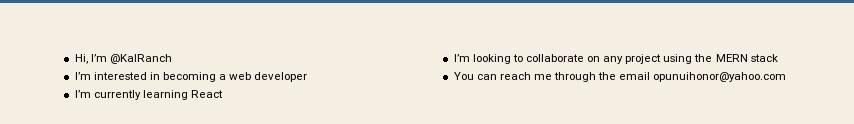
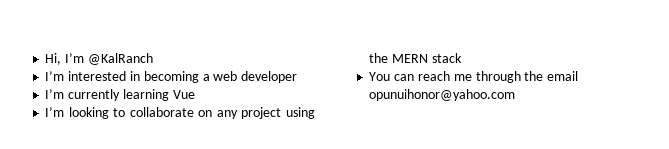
[190,90,223,98] React -> [172,90,195,99] Vue

